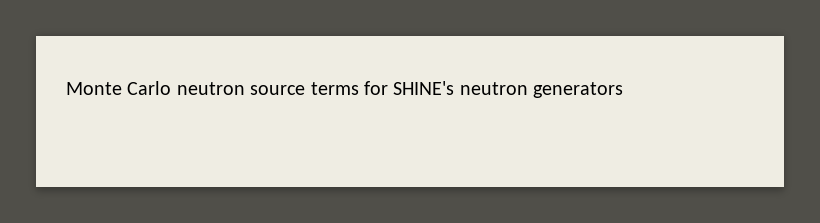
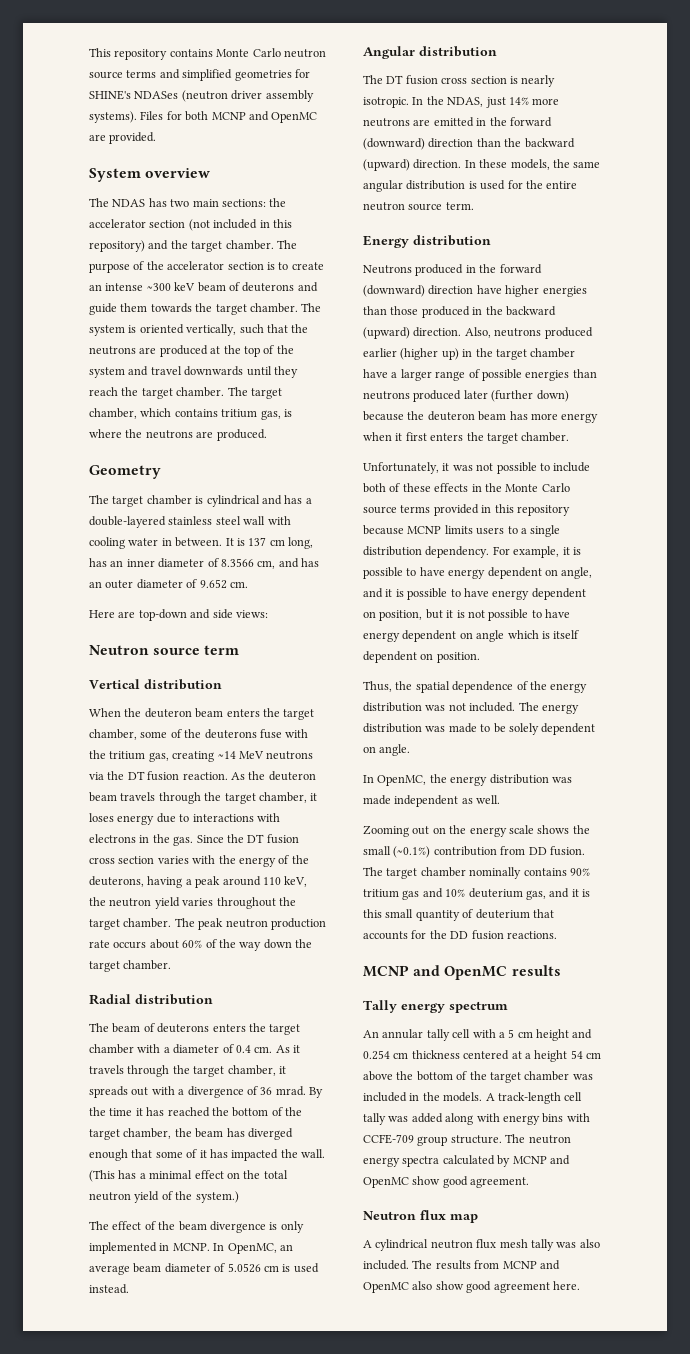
(66, 88) none -> [89,48,213,60] This repository contains
[364,81,624,98] for SHINE's neutron generators -> [159,69,310,81] [89,90,314,102] [89,111,318,123] [89,132,157,144] [89,168,211,182] [89,198,287,207] [89,219,292,231] [89,240,297,252] [89,261,324,273] [89,282,318,292] [89,303,322,315] [89,324,309,336] [89,345,294,357] [89,366,298,378] [89,387,282,399] [89,408,292,420] [89,429,267,441] [89,465,161,479] [89,495,312,507] [89,516,291,528] [89,537,313,549] [89,558,319,569] [89,579,248,589] [89,609,268,621] [89,645,240,655] [89,679,222,690] [89,708,315,720] [89,729,309,740] [89,750,314,762] [89,771,316,781] [89,792,318,804] [89,813,280,825] [89,834,299,846] [89,855,309,867] [89,876,308,888] [89,897,296,909] [89,918,326,930] [89,939,312,951] [89,960,172,972] [89,994,213,1005] [89,1023,301,1035] [89,1044,300,1054] [89,1065,286,1077] [89,1086,323,1098] [89,1107,302,1117] [89,1128,293,1140] [89,1149,325,1161] [89,1170,288,1182] [89,1191,239,1203] [89,1221,304,1233] [89,1242,293,1254] [89,1263,319,1275] [89,1284,129,1294] [363,46,497,59] [363,75,556,87] [363,96,560,108] [363,117,552,127] [363,138,575,150] [363,159,601,171] [363,180,578,192] [363,202,474,211] [363,235,491,248] [363,264,542,276] [363,285,587,297] [363,306,556,318] [363,327,593,339] [363,348,576,360] [363,369,597,381] [363,390,569,402] [363,411,599,423] [363,432,570,444] [363,462,591,474] [363,483,570,493] [363,504,570,516] [363,525,561,537] [363,546,581,558] [363,567,593,579] [363,588,586,600] [363,609,570,621] [363,630,580,642] [363,651,480,663] [363,681,588,693] [363,702,579,714] [363,723,596,735] [363,744,411,756] [363,774,572,786] [363,795,501,807] [363,825,590,837] [363,846,585,858] [363,867,590,879] [363,888,590,900] [363,909,554,921] [363,930,557,940] [363,965,561,980] [363,1000,508,1013] [363,1029,593,1041] [363,1050,601,1062] [363,1071,593,1083] [363,1092,583,1104] [363,1113,590,1125] [363,1134,571,1146] [363,1155,570,1167] [363,1176,530,1188] [363,1210,478,1223] [363,1239,600,1251] [363,1260,560,1270] [363,1281,580,1293] and simplified geometries for SHINE's NDASes (neutron driver assembly systems). Files for both MCNP and OpenMC are provided. // System overview // The NDAS has two main sections: the accelerator section (not included in this repository) and the target chamber. The purpose of the accelerator section is to create an intense ~300 keV beam of deuterons and guide them towards the target chamber. The system is oriented vertically, such that the neutrons are produced at the top of the system and travel downwards until they reach the target chamber. The target chamber, which contains tritium gas, is where the neutrons are produced. // Geometry // The target chamber is cylindrical and has a double-layered stainless steel wall with cooling water in between. It is 137 cm long, has an inner diameter of 8.3566 cm, and has an outer diameter of 9.652 cm. // Here are top-down and side views: // Neutron source term // Vertical distribution // When the deuteron beam enters the target chamber, some of the deuterons fuse with the tritium gas, creating ~14 MeV neutrons via the DT fusion reaction. As the deuteron beam travels through the target chamber, it loses energy due to interactions with electrons in the gas. Since the DT fusion cross section varies with the energy of the deuterons, having a peak around 110 keV, the neutron yield varies throughout the target chamber. The peak neutron production rate occurs about 60% of the way down the target chamber. // Radial distribution // The beam of deuterons enters the target chamber with a diameter of 0.4 cm. As it travels through the target chamber, it spreads out with a divergence of 36 mrad. By the time it has reached the bottom of the target chamber, the beam has diverged enough that some of it has impacted the wall. (This has a minimal effect on the total neutron yield of the system.) // The effect of the beam divergence is only implemented in MCNP. In OpenMC, an average beam diameter of 5.0526 cm is used instead. // Angular distribution // The DT fusion cross section is nearly isotropic. In the NDAS, just 14% more neutrons are emitted in the forward (downward) direction than the backward (upward) direction. In these models, the same angular distribution is used for the entire neutron source term. // Energy distribution // Neutrons produced in the forward (downward) direction have higher energies than those produced in the backward (upward) direction. Also, neutrons produced earlier (higher up) in the target chamber have a larger range of possible energies than neutrons produced later (further down) because the deuteron beam has more energy when it first enters the target chamber. // Unfortunately, it was not possible to include both of these effects in the Monte Carlo source terms provided in this repository because MCNP limits users to a single distribution dependency. For example, it is possible to have energy dependent on angle, and it is possible to have energy dependent on position, but it is not possible to have energy dependent on angle which is itself dependent on position. // Thus, the spatial dependence of the energy distribution was not included. The energy distribution was made to be solely dependent on angle. // In OpenMC, the energy distribution was made independent as well. // Zooming out on the energy scale shows the small (~0.1%) contribution from DD fusion. The target chamber nominally contains 90% tritium gas and 10% deuterium gas, and it is this small quantity of deuterium that accounts for the DD fusion reactions. // MCNP and OpenMC results // Tally energy spectrum // An annular tally cell with a 5 cm height and 0.254 cm thickness centered at a height 54 cm above the bottom of the target chamber was included in the models. A track-length cell tally was added along with energy bins with CCFE-709 group structure. The neutron energy spectra calculated by MCNP and OpenMC show good agreement. // Neutron flux map // A cylindrical neutron flux mesh tally was also included. The results from MCNP and OpenMC also show good agreement here.

